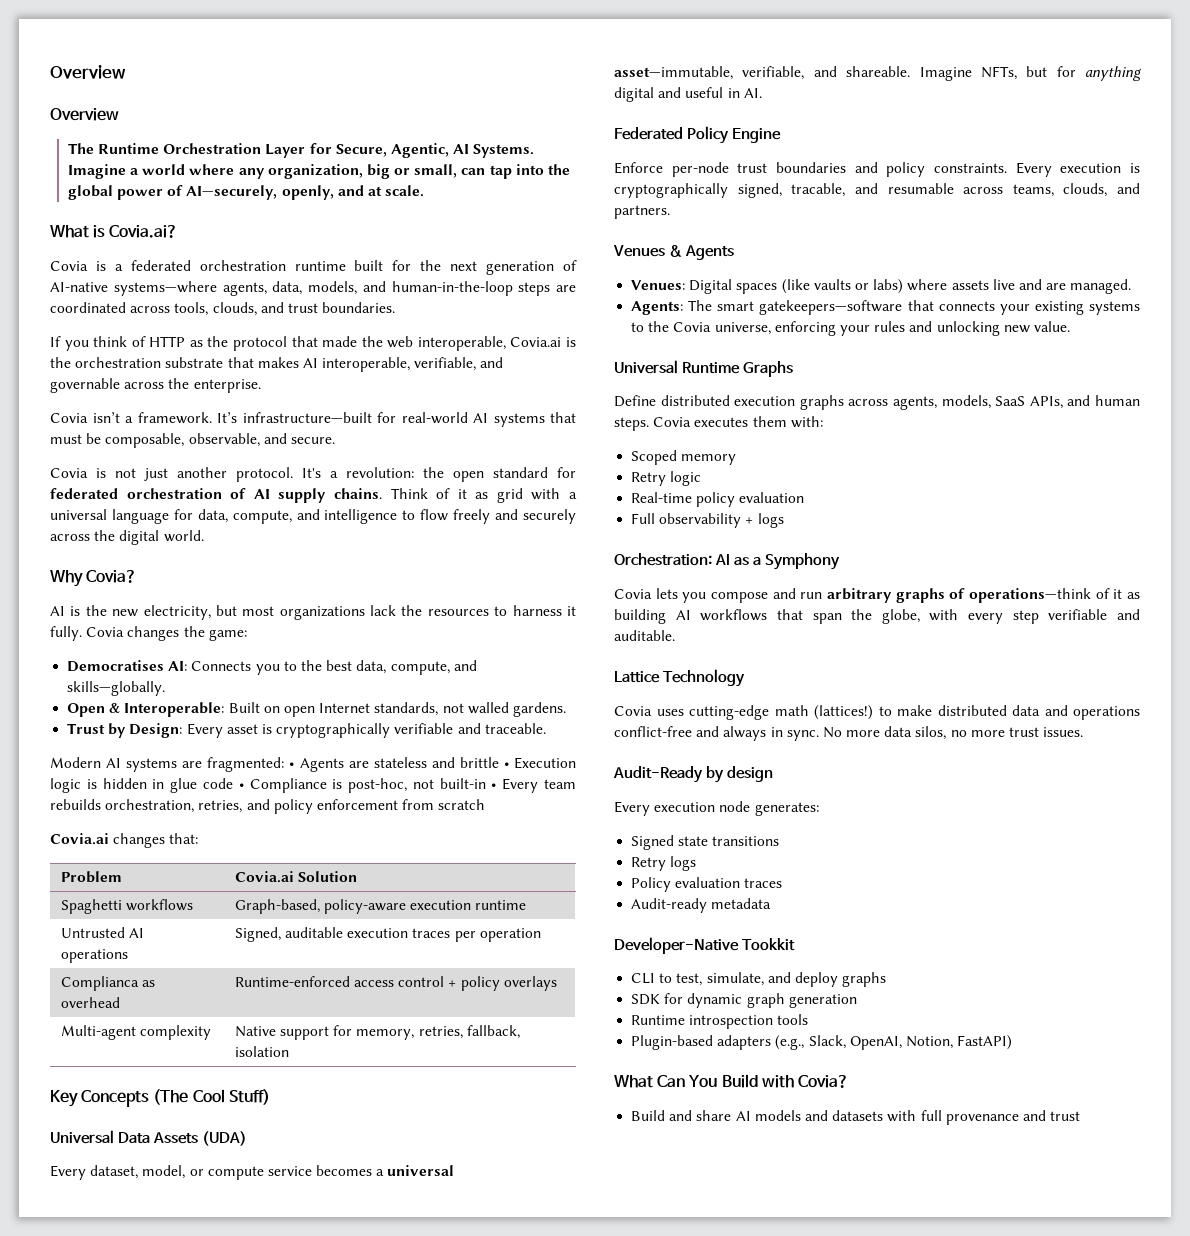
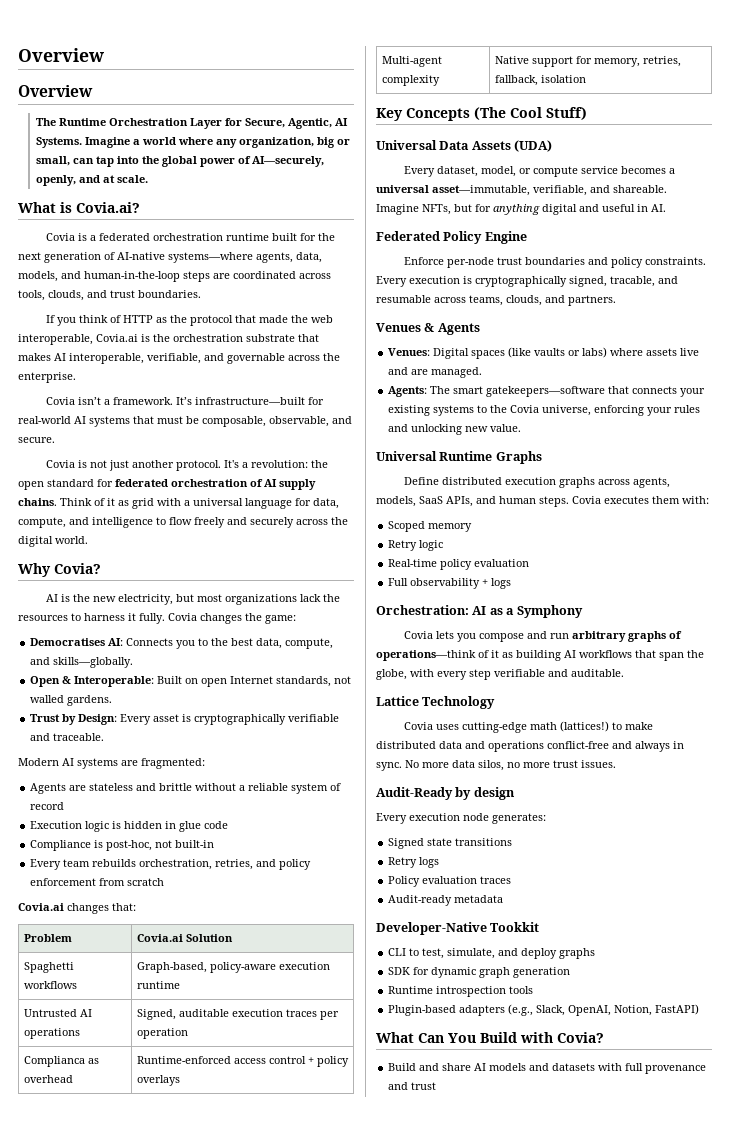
[289,762,295,768] • -> (205, 763) //
[503,762,509,768] • -> [195,783,342,794] [30,802,65,810] without a reliable system of record //
[238,783,244,789] • -> (229, 825) //
[491,783,497,789] • -> (215, 844) //

